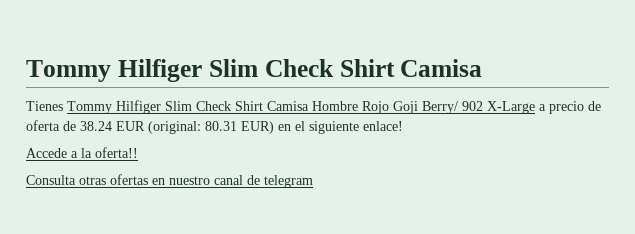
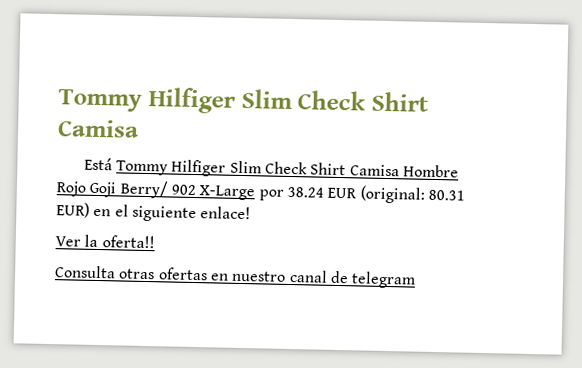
[26,101,63,111] Tienes -> [83,157,113,171] Está
[539,101,601,114] [26,120,76,131] a precio de oferta de -> [258,189,284,201] por
[26,148,78,158] Accede a -> [55,236,81,247] Ver

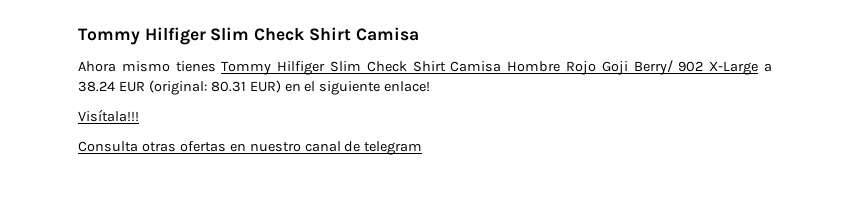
[83,157,113,171] Está -> [78,61,216,72] Ahora mismo tienes
[258,189,284,201] por -> [763,63,772,72] a
[55,234,155,249] Ver la oferta!! -> [78,109,139,122] Visítala!!!

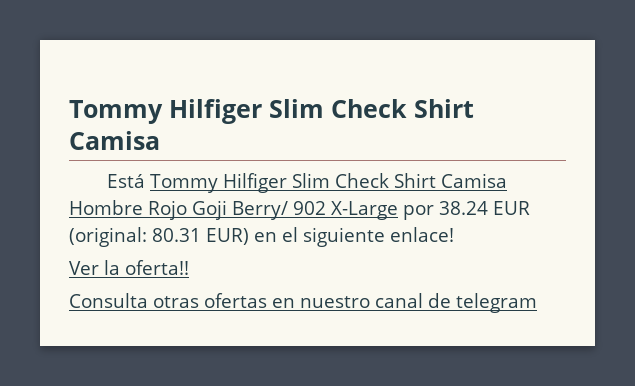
[78,61,216,72] Ahora mismo tienes -> [106,174,145,188] Está
[763,63,772,72] a -> [403,205,434,220] por
[78,109,139,122] Visítala!!! -> [69,260,189,275] Ver la oferta!!

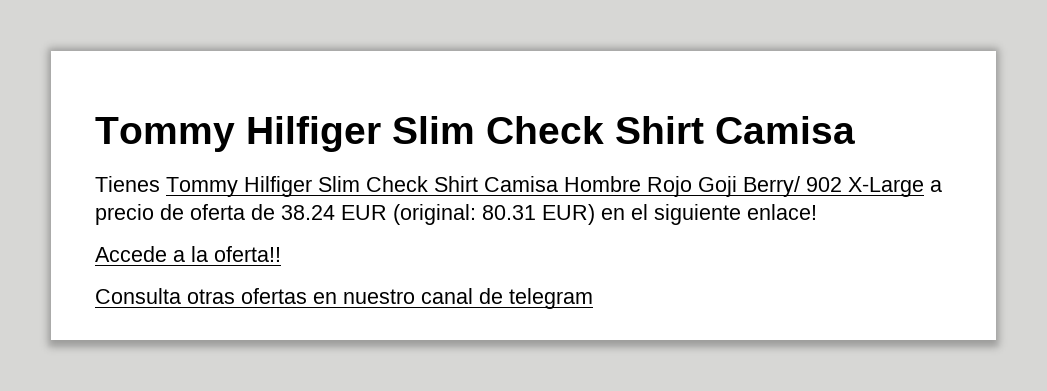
[106,174,145,188] Está -> [95,176,160,192] Tienes
[403,205,434,220] por -> [930,180,942,192] [95,204,275,225] a precio de oferta de
[69,261,99,275] Ver -> [95,246,185,262] Accede a

